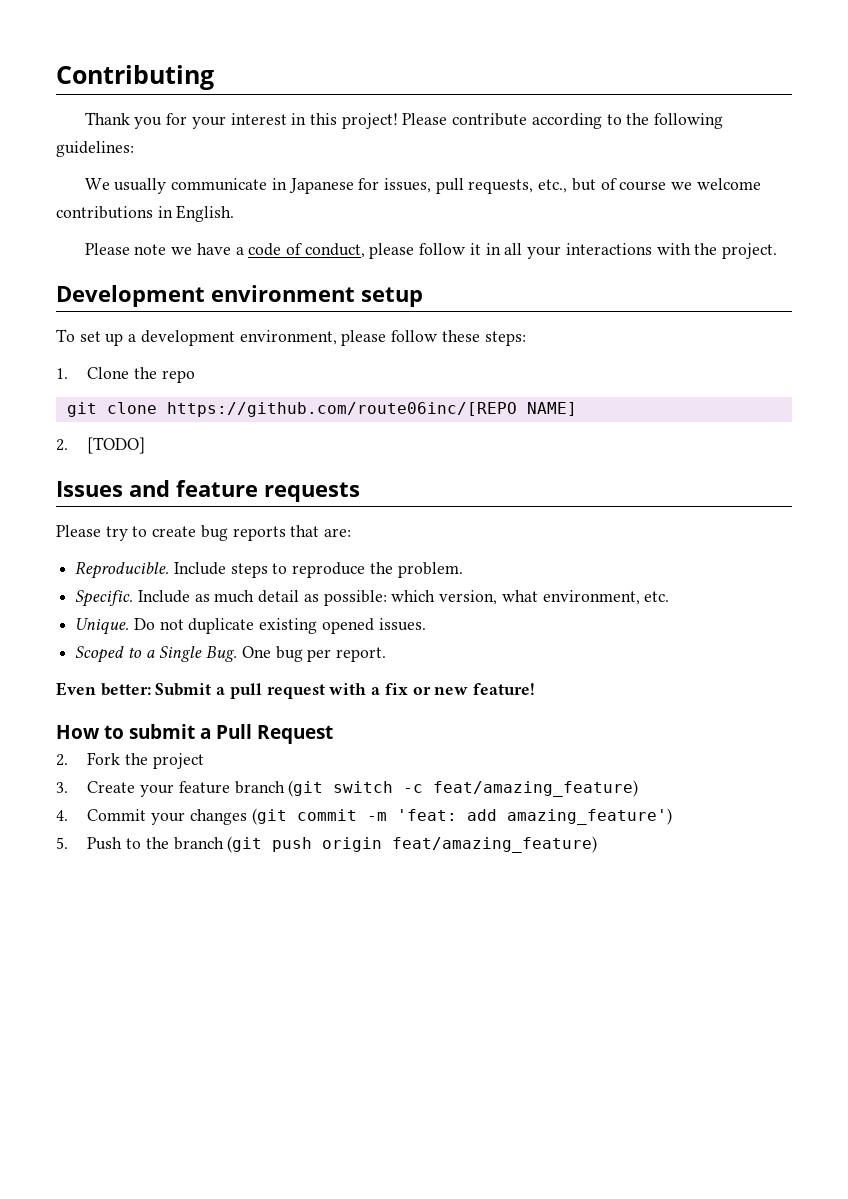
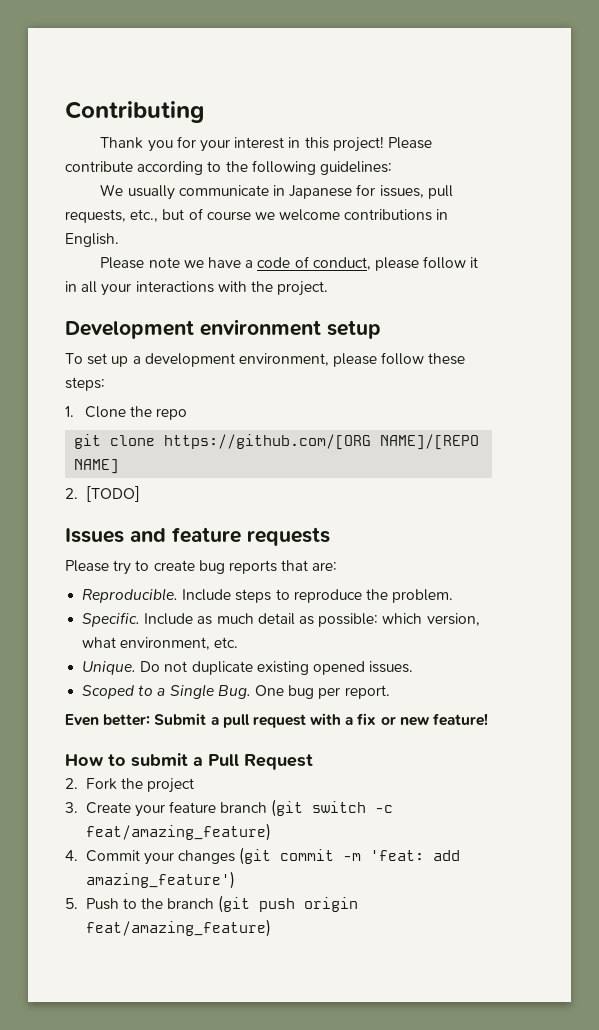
[166,402,517,417] https://github.com/route06inc/[REPO -> [164,434,480,450] https://github.com/[ORG NAME]/[REPO

